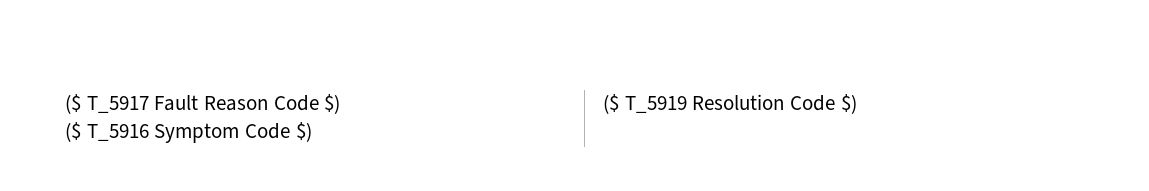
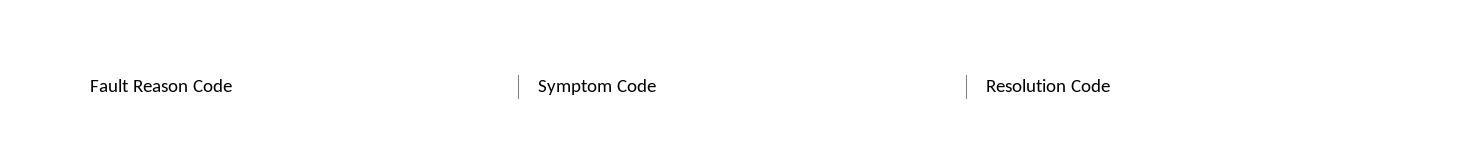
[65,94,149,114] ($ T_5917 -> (90, 85) none
[324,94,341,114] [65,122,149,142] $) // ($ T_5916 -> (232, 85) //
[295,122,312,142] [603,94,687,114] $) // ($ T_5919 -> (656, 85) //
[840,94,857,114] $) -> (1110, 85) none

